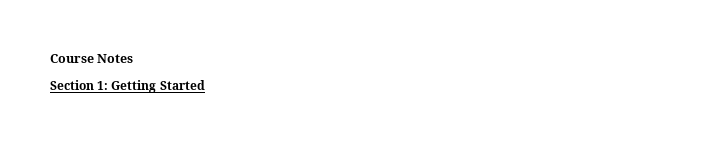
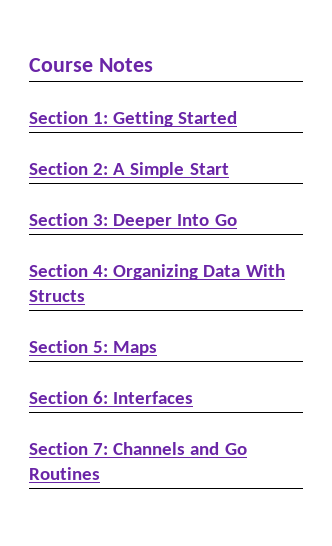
(205, 85) none -> [29,162,229,178] [29,213,237,229] [29,264,285,280] [29,290,85,302] [29,340,158,356] [29,391,194,404] [29,442,247,455] [29,467,100,480] // Section 2: A Simple Start // Section 3: Deeper Into Go // Section 4: Organizing Data With Structs // Section 5: Maps // Section 6: Interfaces // Section 7: Channels and Go Routines

